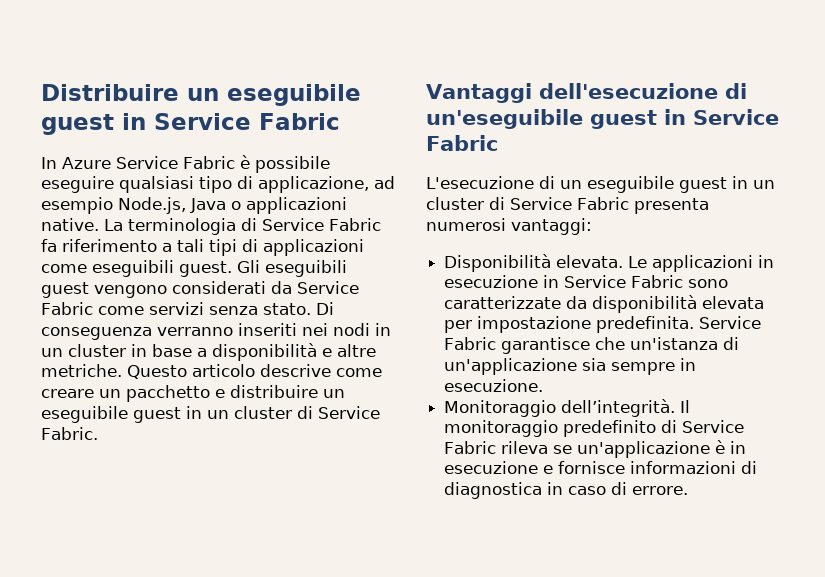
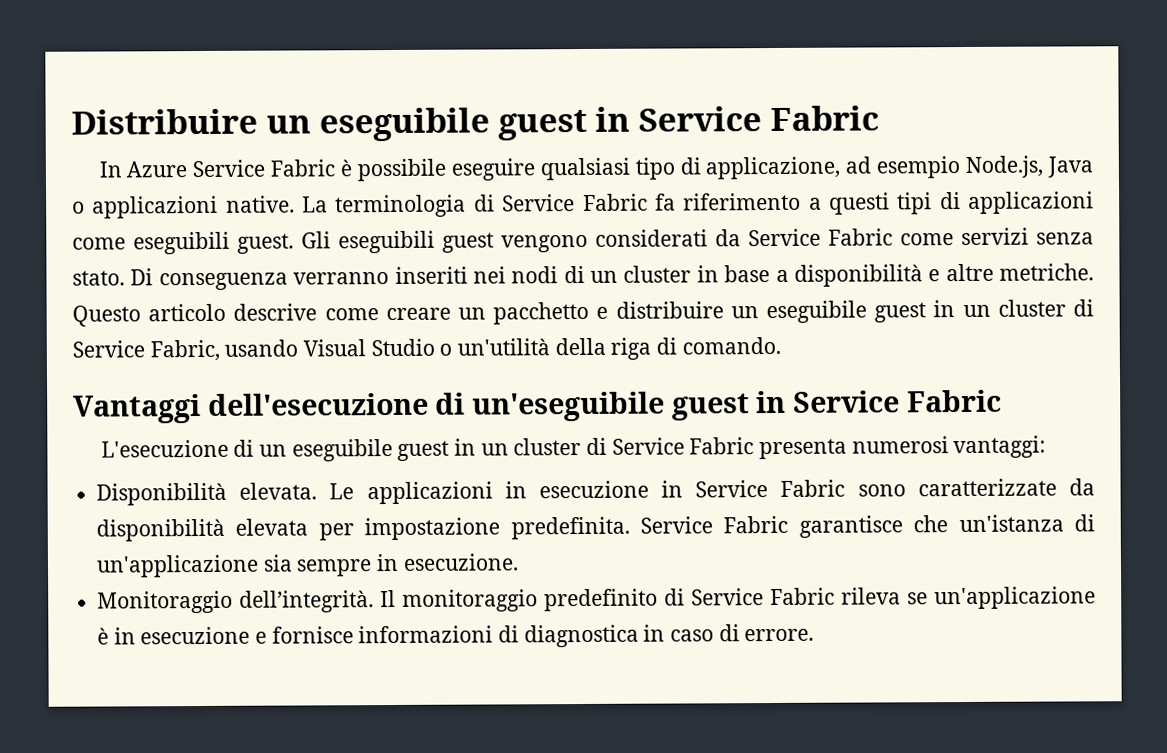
[177,239,204,252] tali -> [828,192,890,215] questi
[375,323,391,336] in -> [563,265,585,284] di
[41,427,98,440] Fabric. -> [149,336,781,362] Fabric, usando Visual Studio o un'utilità della riga di comando.

